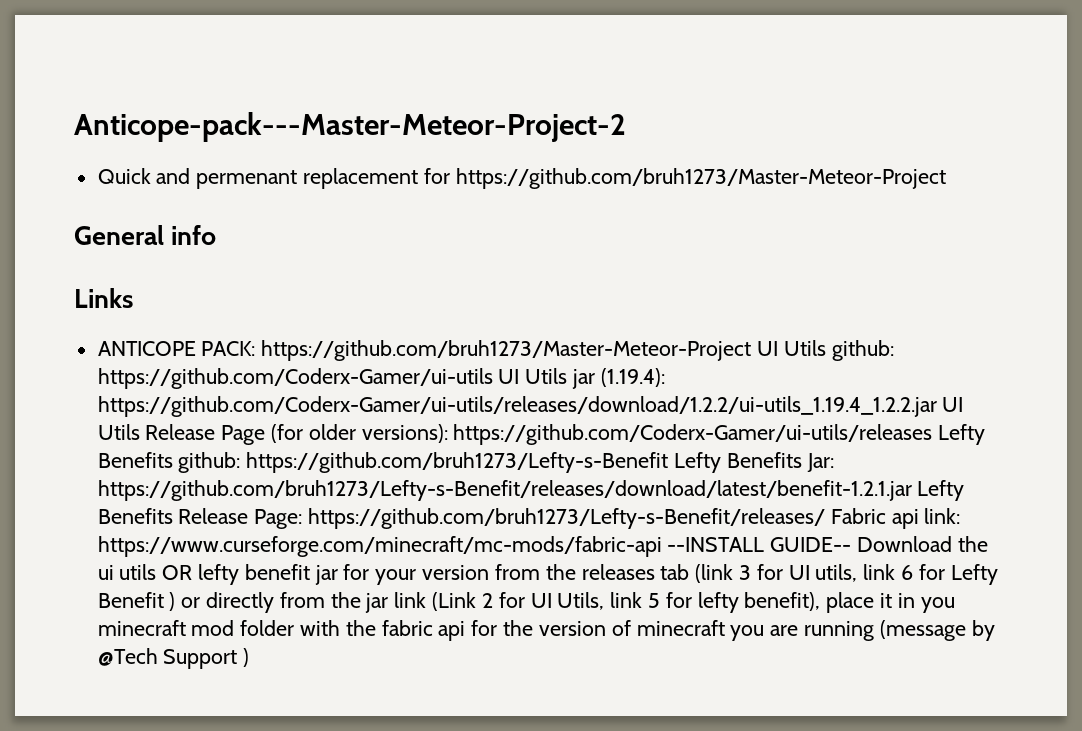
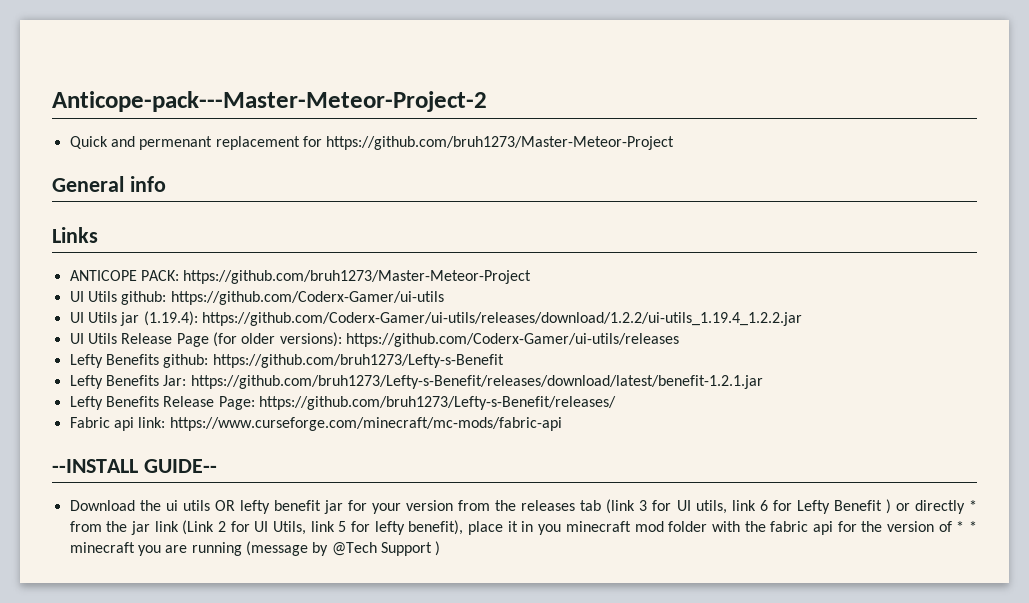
(752, 350) none -> (532, 277) //
(493, 378) none -> (444, 298) //
(937, 406) none -> (802, 319) //
(933, 434) none -> (679, 340) //
(669, 462) none -> (504, 361) //
(912, 490) none -> (763, 382) //
(826, 518) none -> (616, 403) //
(662, 546) none -> (562, 424) //
(852, 544) none -> (217, 466) //
(275, 602) none -> [968,500,977,511] *
(631, 628) none -> [956,521,977,532] * *

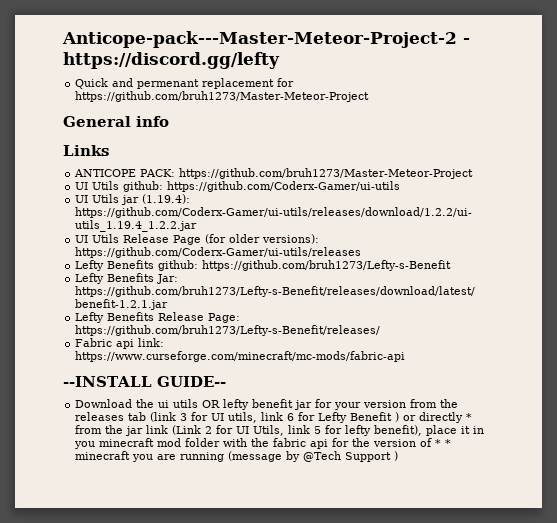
(487, 101) none -> [463,38,470,44] [63,52,280,69] - https://discord.gg/lefty

